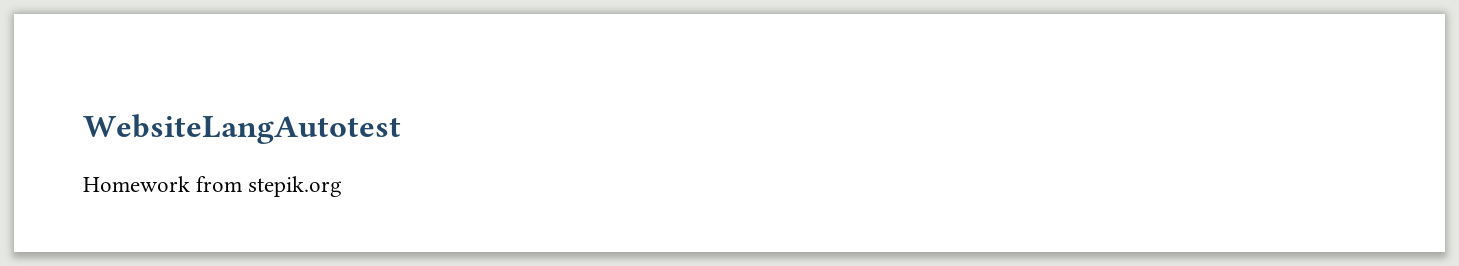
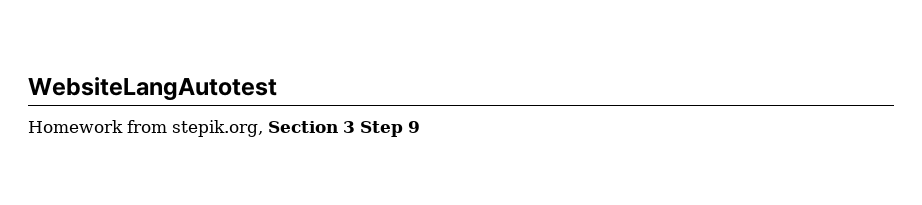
[248,176,343,197] stepik.org -> [172,120,420,137] stepik.org, Section 3 Step 9

